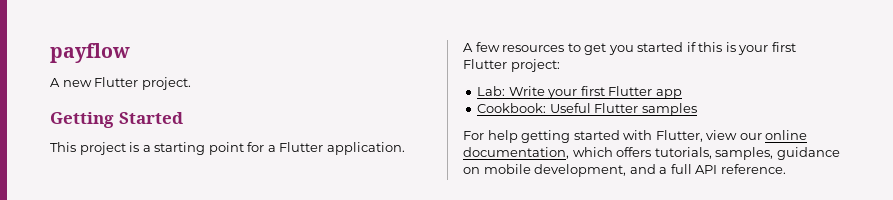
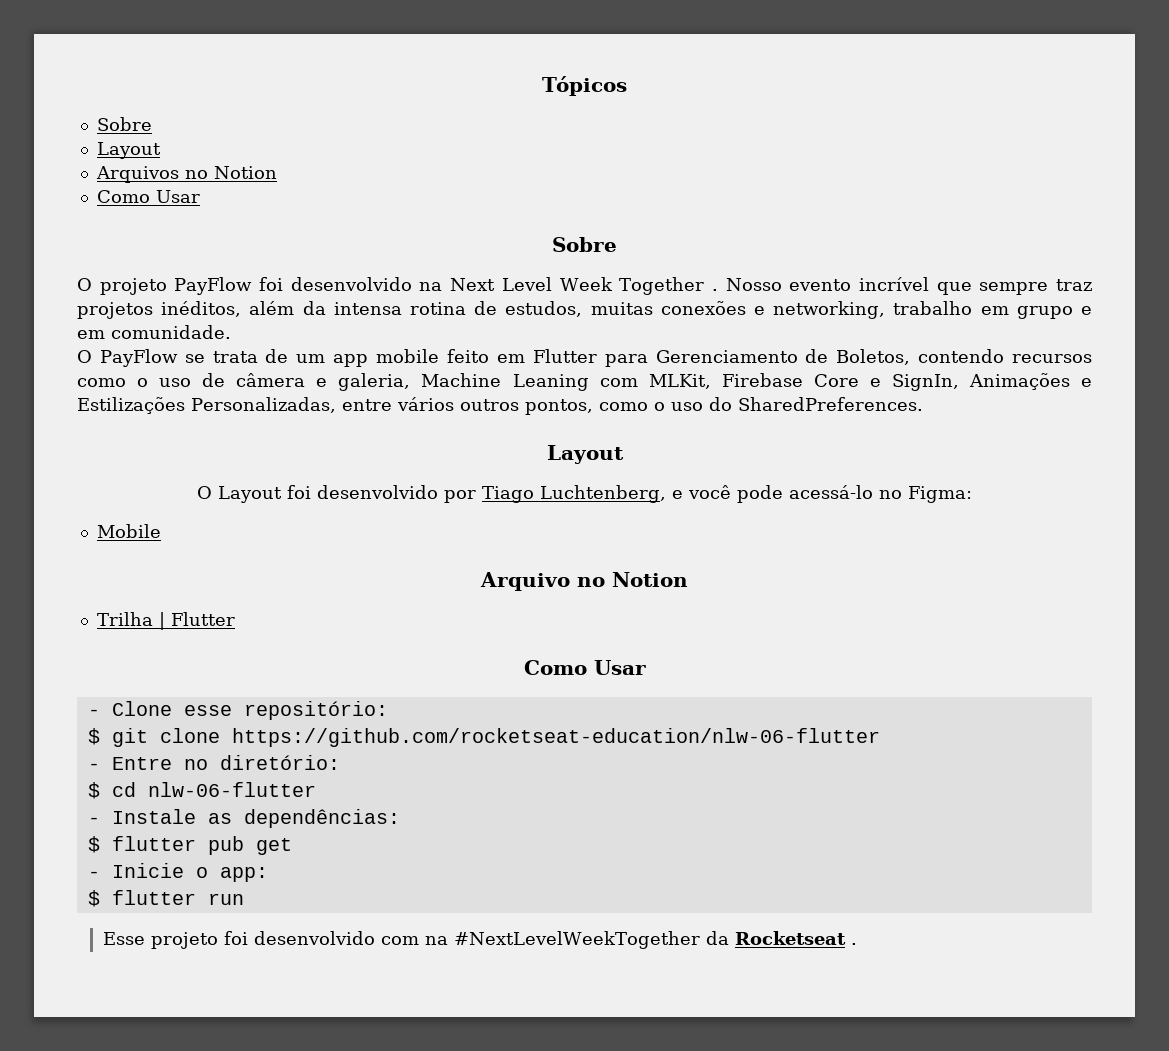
[50,43,130,63] [50,77,191,90] [50,112,183,128] [50,142,405,155] [463,42,796,55] [463,59,560,72] [477,86,682,99] [477,103,697,116] [463,130,808,143] [463,147,840,160] [463,164,786,177] payflow // A new Flutter project. // Getting Started // This project is a starting point for a Flutter application. // A few resources to get you started if this is your first Flutter project: // Lab: Write your first Flutter app // Cookbook: Useful Flutter samples // For help getting started with Flutter, view our online documentation, which offers tutorials, samples, guidance on mobile development, and a full API reference. -> [541,76,628,96] [96,117,152,131] [96,142,161,159] [95,166,277,183] [96,190,200,203] [552,237,617,252] [77,277,1092,295] [77,301,1093,319] [77,325,231,339] [77,349,1092,367] [77,373,1092,391] [77,397,923,415] [546,445,624,464] [197,485,972,503] [96,524,161,538] [480,572,688,591] [96,612,235,630] [523,660,646,675] [87,701,388,720] [87,728,880,747] [87,755,340,770] [87,782,316,799] [87,809,400,828] [87,836,292,855] [87,863,268,882] [87,890,244,907] [102,931,857,949] Tópicos // Sobre // Layout // Arquivos no Notion // Como Usar // Sobre // O projeto PayFlow foi desenvolvido na Next Level Week Together . Nosso evento incrível que sempre traz projetos inéditos, além da intensa rotina de estudos, muitas conexões e networking, trabalho em grupo e em comunidade. // O PayFlow se trata de um app mobile feito em Flutter para Gerenciamento de Boletos, contendo recursos como o uso de câmera e galeria, Machine Leaning com MLKit, Firebase Core e SignIn, Animações e Estilizações Personalizadas, entre vários outros pontos, como o uso do SharedPreferences. // Layout // O Layout foi desenvolvido por Tiago Luchtenberg, e você pode acessá-lo no Figma: // Mobile // Arquivo no Notion // Trilha | Flutter // Como Usar // - Clone esse repositório: // $ git clone https://github.com/rocketseat-education/nlw-06-flutter // - Entre no diretório: // $ cd nlw-06-flutter // - Instale as dependências: // $ flutter pub get // - Inicie o app: // $ flutter run // Esse projeto foi desenvolvido com na #NextLevelWeekTogether da Rocketseat .

